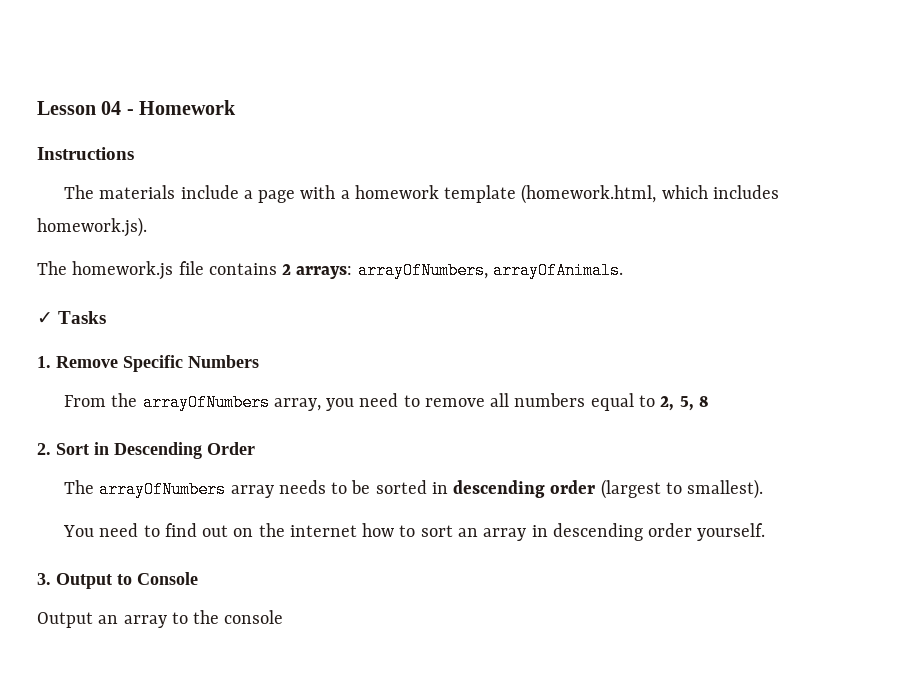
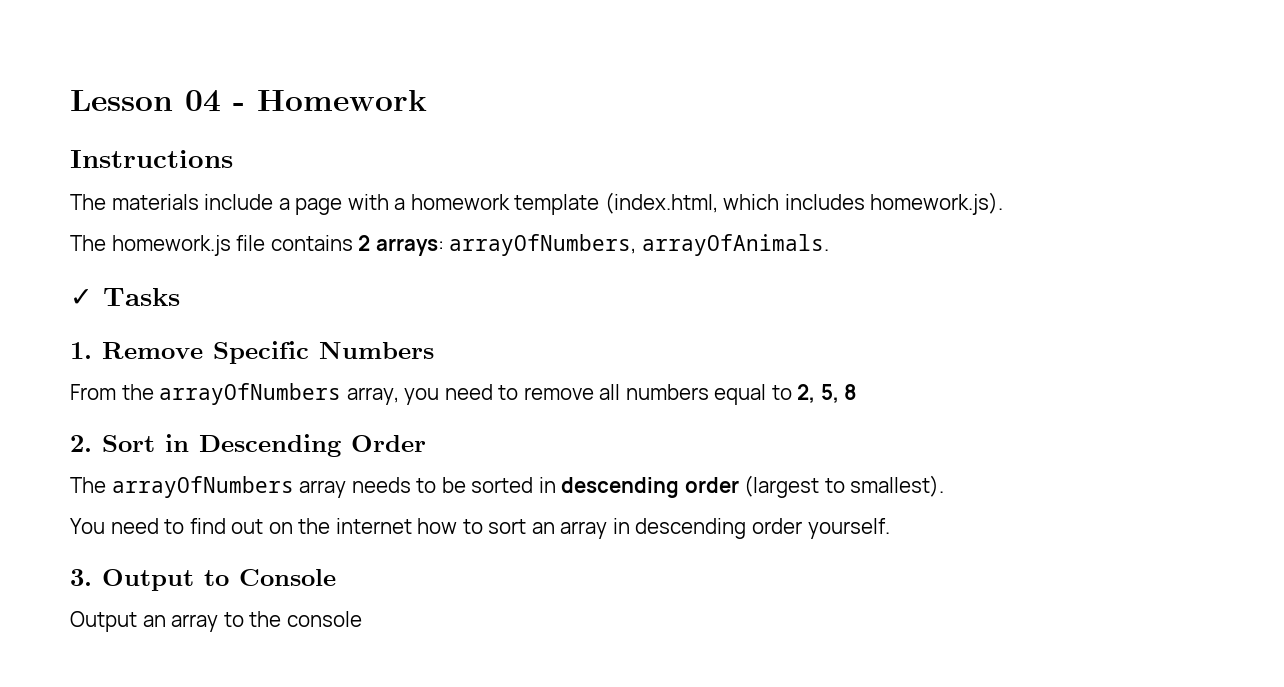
[521,184,657,204] (homework.html, -> [604,192,718,214] (index.html,

